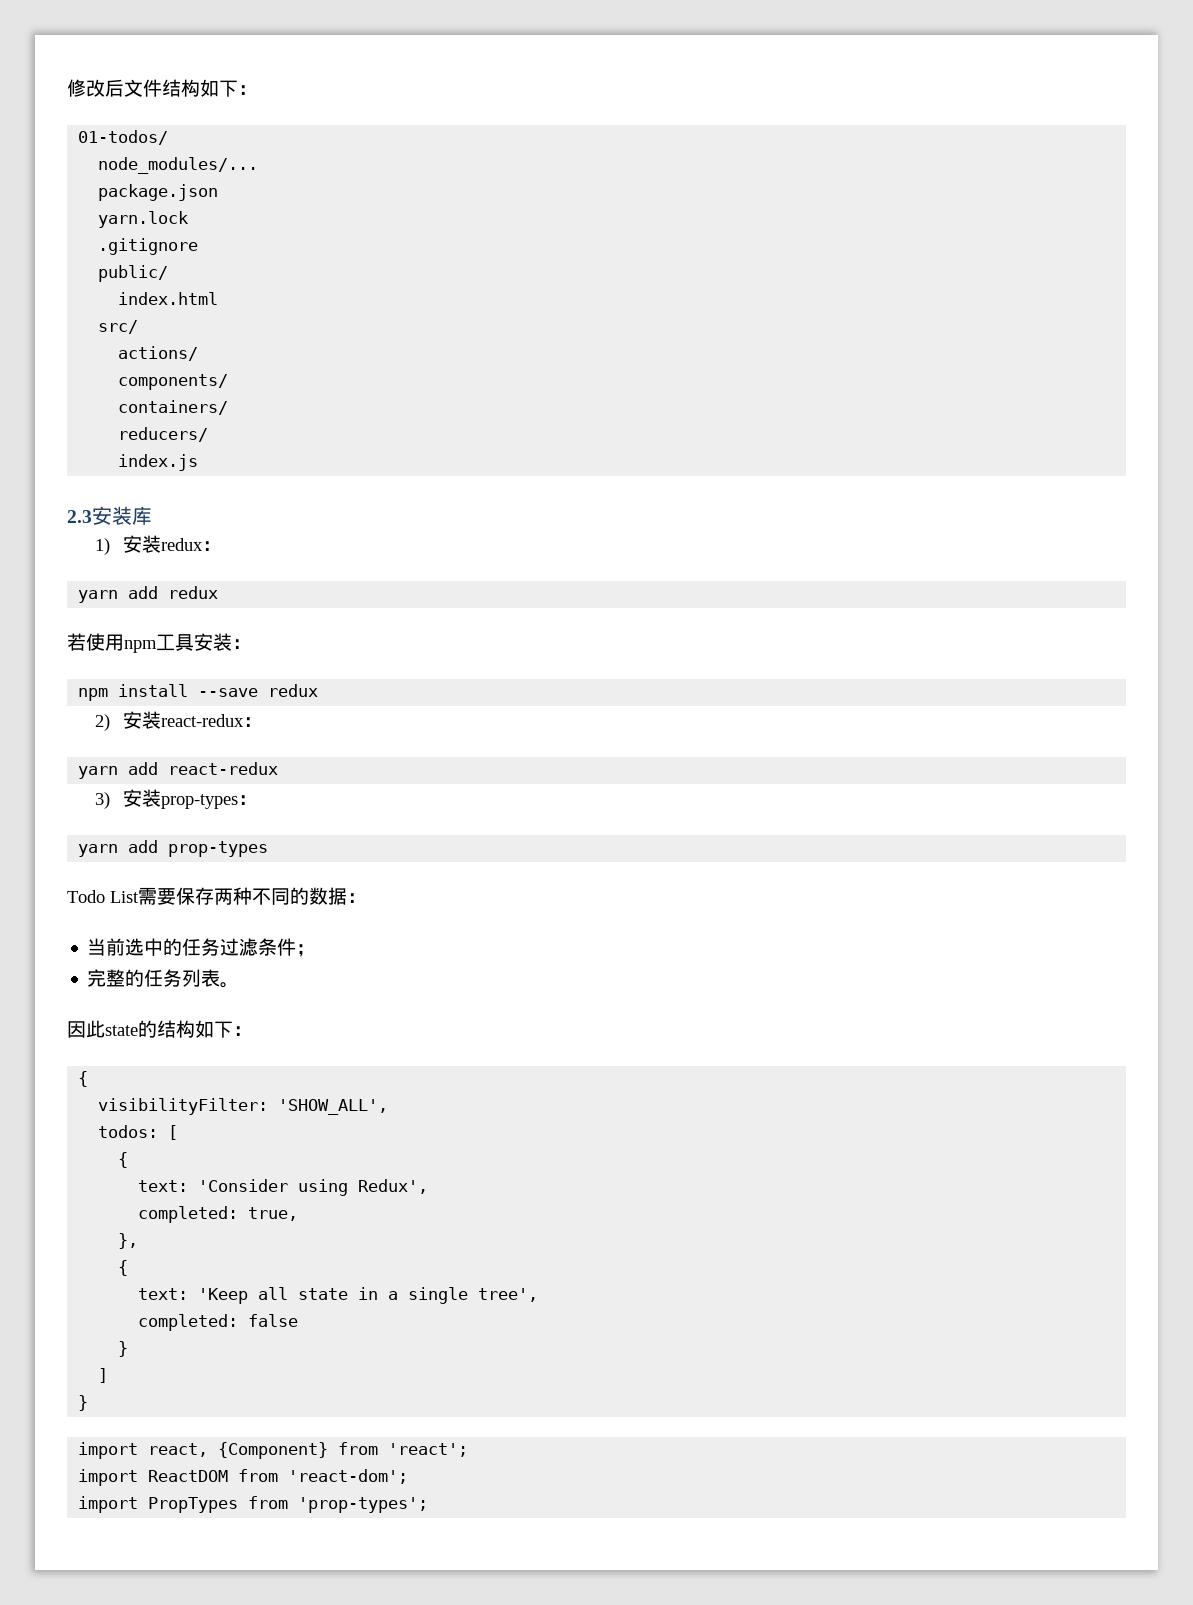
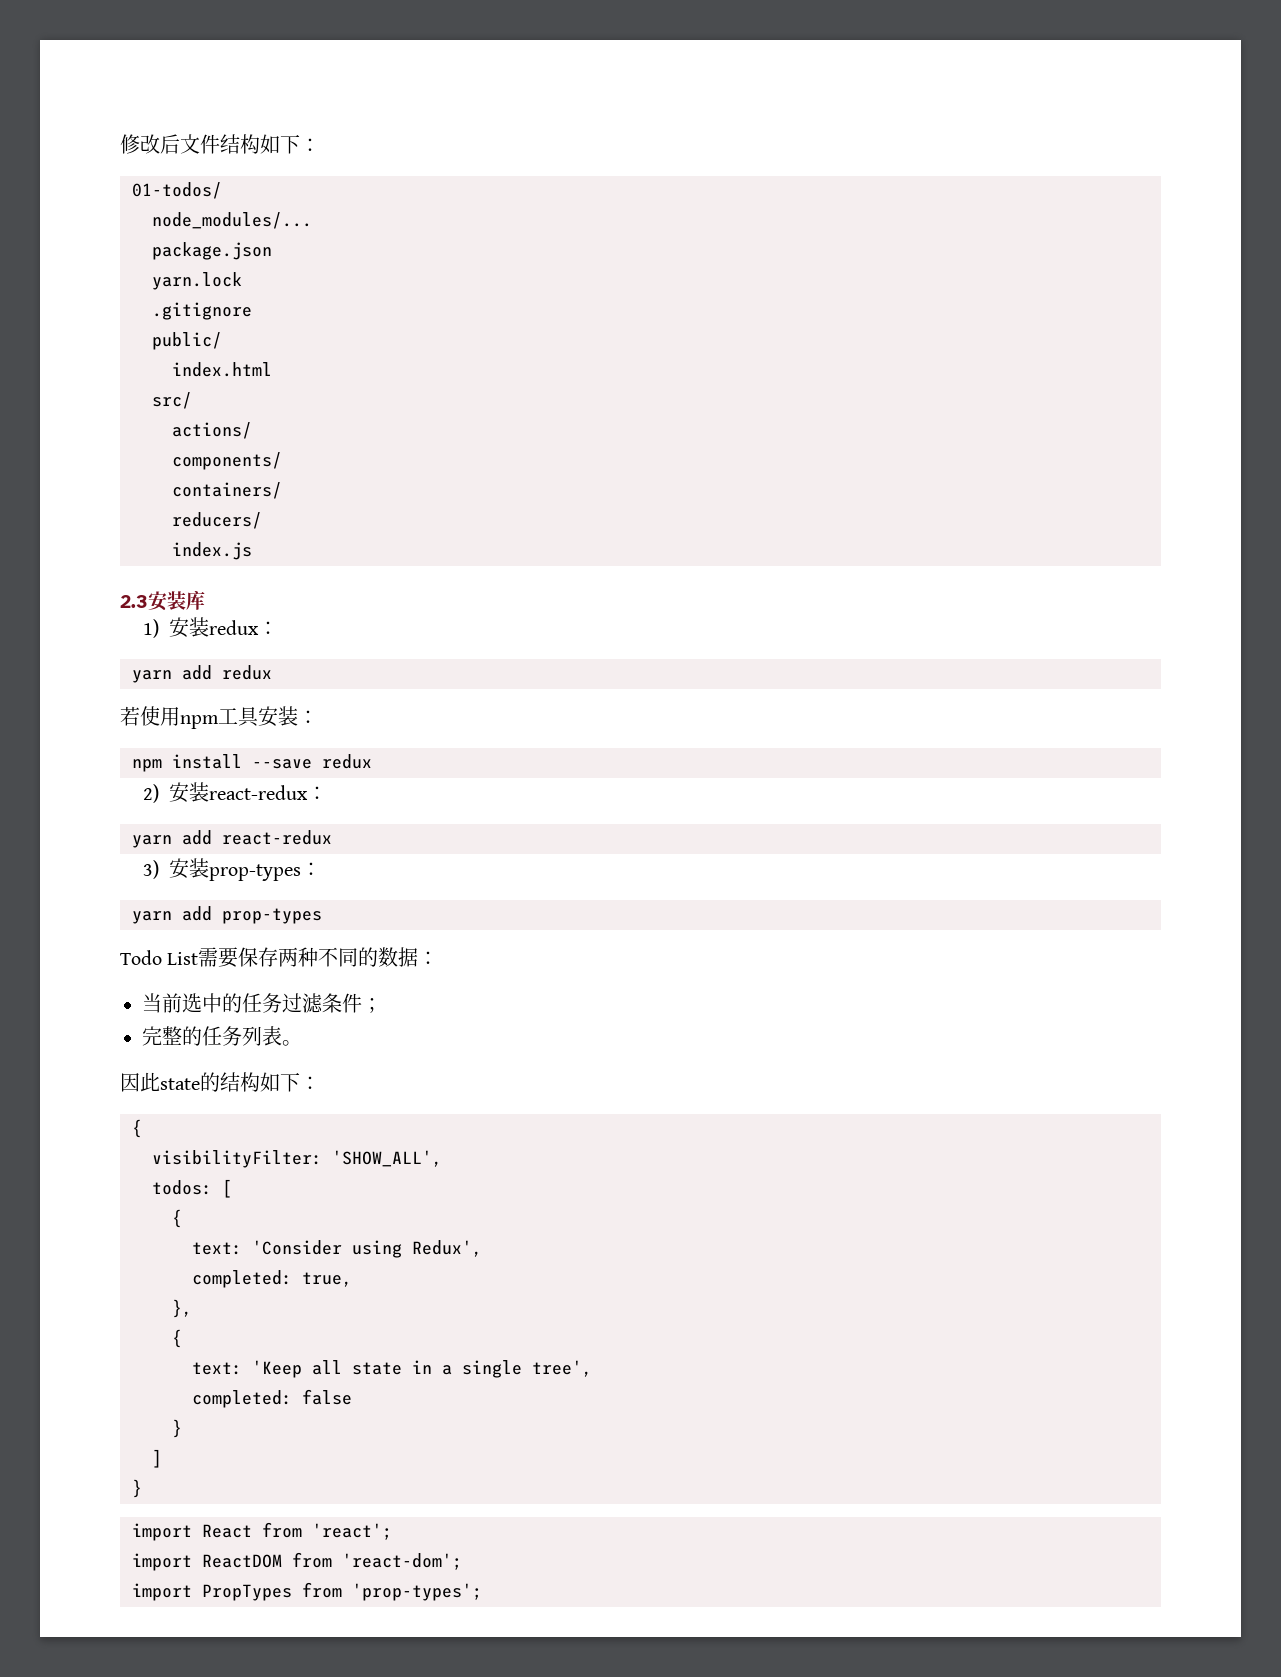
[148,1442,329,1459] react, {Component} -> [202,1524,252,1538] React

